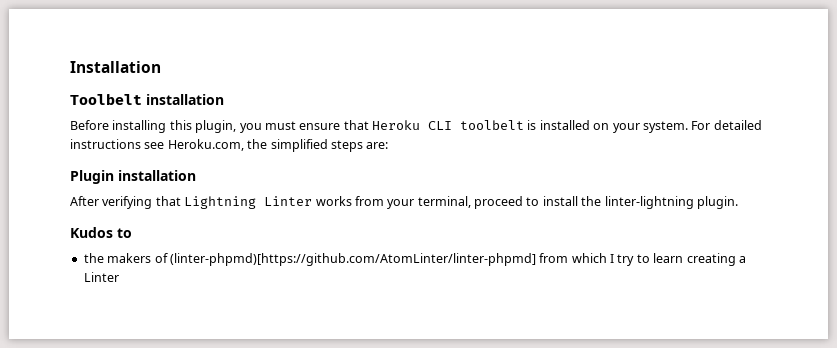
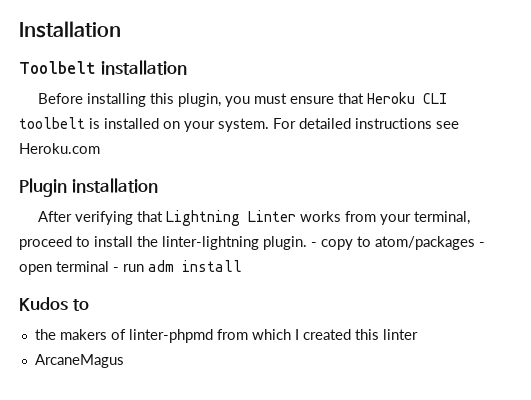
[167,139,389,152] Heroku.com, the simplified steps are: -> [19,143,100,154] Heroku.com
(738, 202) none -> [311,236,485,250] [19,260,242,275] - copy to atom/packages - open terminal - run adm install
[169,253,536,266] (linter-phpmd)[https://github.com/AtomLinter/linter-phpmd] -> [128,329,213,343] linter-phpmd
[617,253,746,266] [83,272,119,282] try to learn creating a Linter -> [302,329,418,340] [34,354,124,368] created this linter // ArcaneMagus

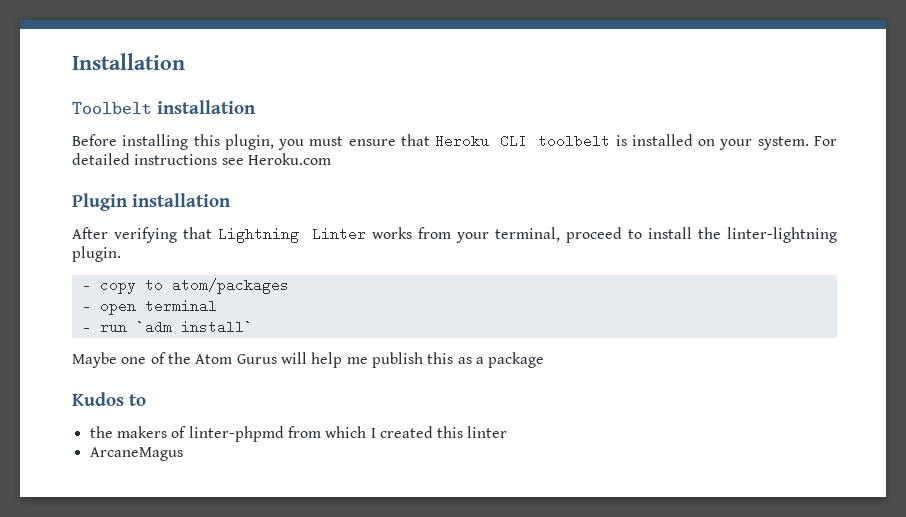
(307, 243) none -> (121, 254) //
(475, 243) none -> (289, 286) //
(109, 266) none -> (217, 306) //
[148,260,242,272] adm install -> [135,320,253,334] [72,352,545,368] `adm install` // Maybe one of the Atom Gurus will help me publish this as a package

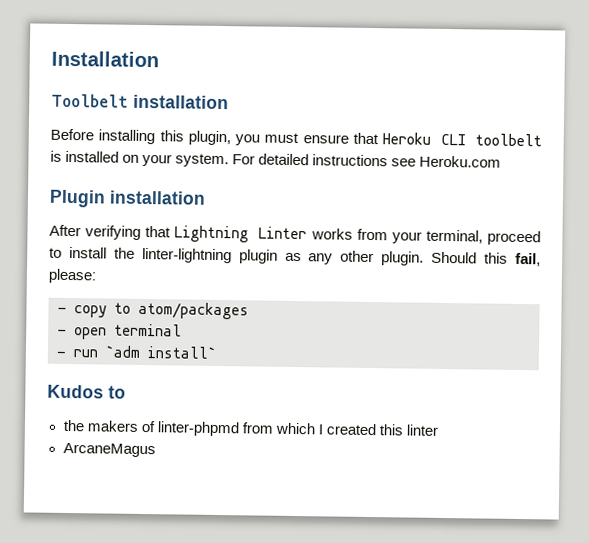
[72,246,121,262] plugin. -> [238,249,542,267] [48,268,97,284] plugin as any other plugin. Should this fail, please:
[72,352,545,368] // Maybe one of the Atom Gurus will help me publish this as a package -> (216, 352) none

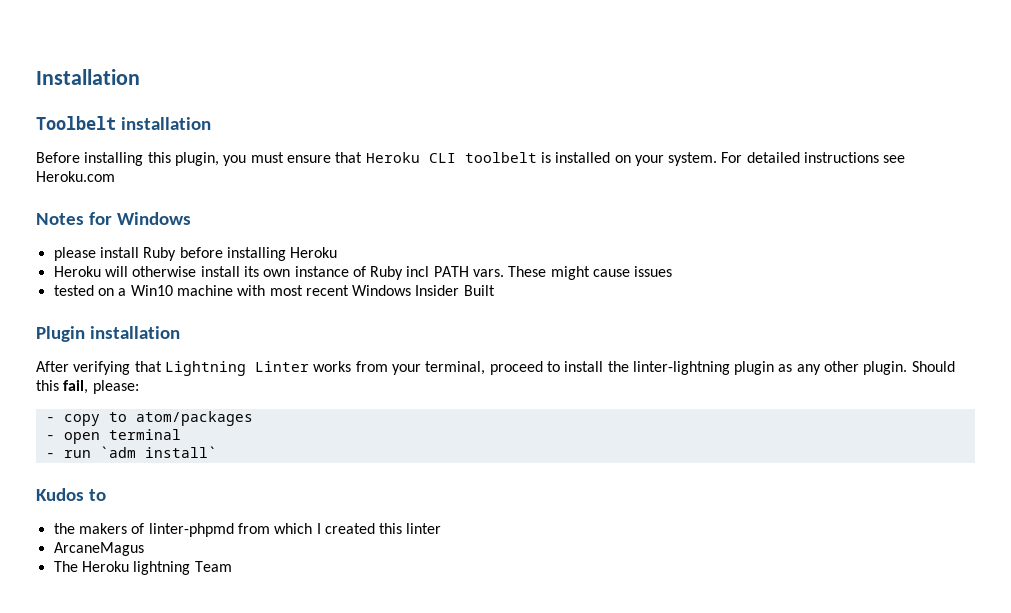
(502, 161) none -> [36,212,191,225] [53,247,338,261] [53,266,673,280] [53,285,495,296] // Notes for Windows // please install Ruby before installing Heroku // Heroku will otherwise install its own instance of Ruby incl PATH vars. These might cause issues // tested on a Win10 machine with most recent Windows Insider Built
(156, 450) none -> [53,561,232,575] // The Heroku lightning Team

